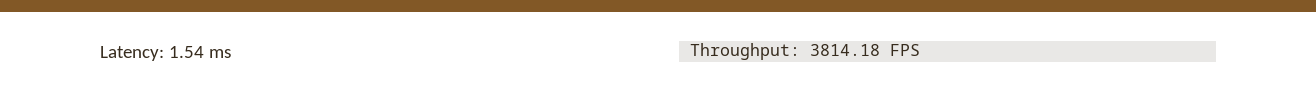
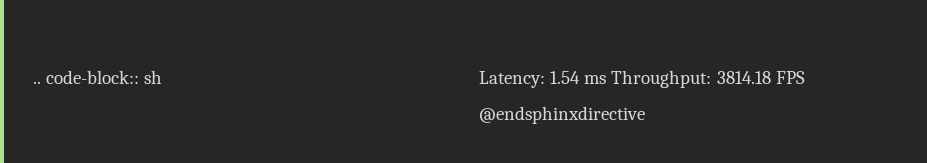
(100, 53) none -> [33,70,163,84] .. code-block:: sh //
(231, 53) // -> (607, 79) none
(921, 50) none -> [479,106,645,124] // @endsphinxdirective

